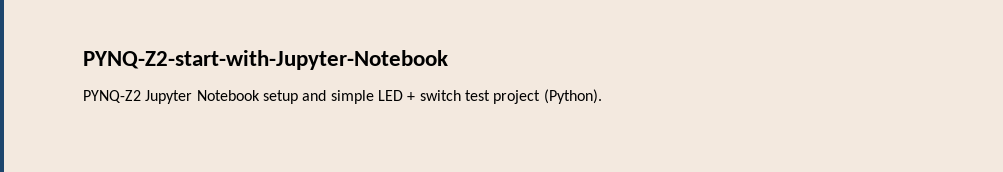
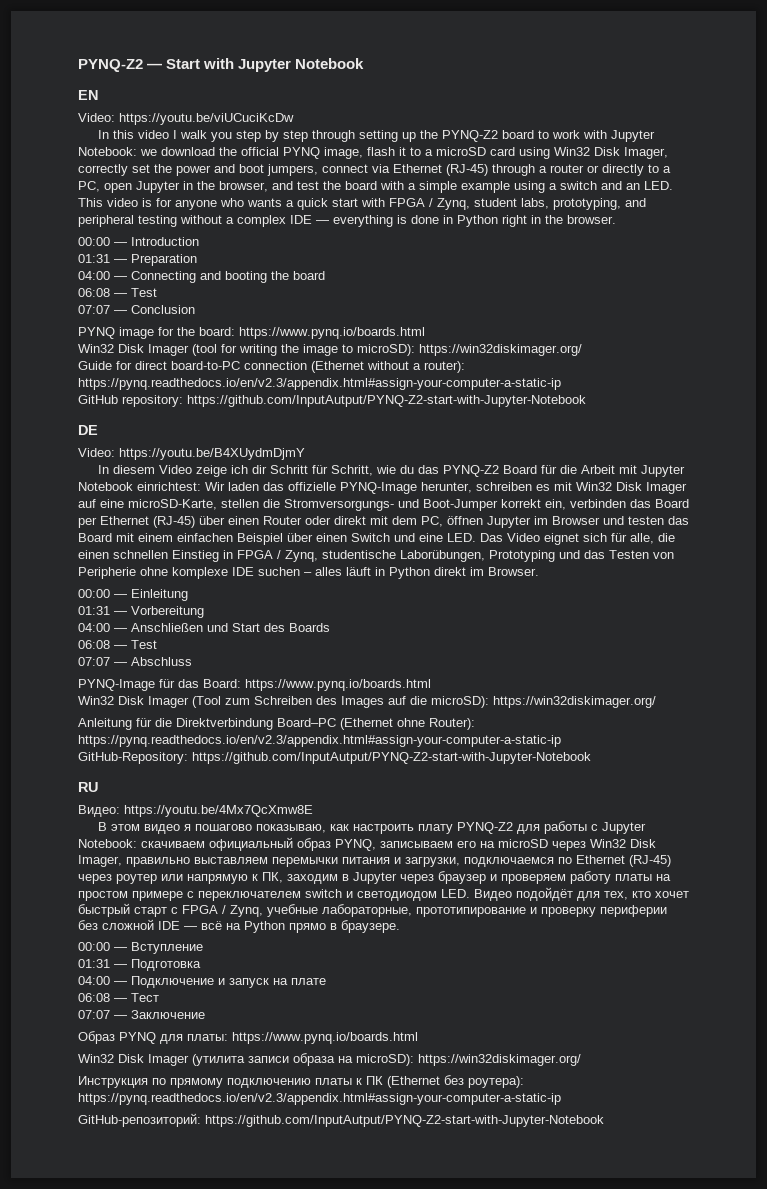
[83,50,448,70] [83,89,602,104] PYNQ-Z2-start-with-Jupyter-Notebook // PYNQ-Z2 Jupyter Notebook setup and simple LED + switch test project (Python). -> [78,58,365,72] [78,90,98,100] [78,113,294,125] [97,130,655,142] [78,147,668,159] [78,164,671,176] [78,181,673,193] [78,198,646,210] [78,215,616,227] [78,237,199,246] [78,254,197,266] [78,271,325,283] [78,288,157,297] [78,305,195,314] [78,327,425,339] [78,344,582,356] [78,361,465,373] [78,378,561,390] [78,395,586,407] [78,425,98,435] [78,448,305,460] [97,465,685,477] [78,482,687,494] [78,499,689,511] [78,516,689,528] [78,533,675,545] [78,550,674,562] [78,567,539,579] [78,589,188,601] [78,606,204,618] [78,623,330,632] [78,640,157,649] [78,657,192,666] [78,679,431,691] [78,696,656,708] [78,718,475,730] [78,735,561,747] [78,752,591,764] [78,782,98,792] [78,805,313,817] [97,821,646,834] [78,837,656,851] [78,855,671,867] [78,871,671,884] [78,887,689,901] [78,903,667,917] [78,919,400,933] [78,942,203,954] [78,959,201,971] [78,976,326,988] [78,993,159,1002] [78,1010,205,1019] [78,1031,418,1044] [78,1053,581,1066] [78,1075,524,1088] [78,1093,561,1105] [78,1113,604,1127] PYNQ-Z2 — Start with Jupyter Notebook // EN // Video: https://youtu.be/viUCuciKcDw // In this video I walk you step by step through setting up the PYNQ-Z2 board to work with Jupyter Notebook: we download the official PYNQ image, flash it to a microSD card using Win32 Disk Imager, correctly set the power and boot jumpers, connect via Ethernet (RJ-45) through a router or directly to a PC, open Jupyter in the browser, and test the board with a simple example using a switch and an LED. This video is for anyone who wants a quick start with FPGA / Zynq, student labs, prototyping, and peripheral testing without a complex IDE — everything is done in Python right in the browser. // 00:00 — Introduction // 01:31 — Preparation // 04:00 — Connecting and booting the board // 06:08 — Test // 07:07 — Conclusion // PYNQ image for the board: https://www.pynq.io/boards.html // Win32 Disk Imager (tool for writing the image to microSD): https://win32diskimager.org/ // Guide for direct board-to-PC connection (Ethernet without a router): https://pynq.readthedocs.io/en/v2.3/appendix.html#assign-your-computer-a-static-ip // GitHub repository: https://github.com/InputAutput/PYNQ-Z2-start-with-Jupyter-Notebook // DE // Video: https://youtu.be/B4XUydmDjmY // In diesem Video zeige ich dir Schritt für Schritt, wie du das PYNQ-Z2 Board für die Arbeit mit Jupyter Notebook einrichtest: Wir laden das offizielle PYNQ-Image herunter, schreiben es mit Win32 Disk Imager auf eine microSD-Karte, stellen die Stromversorgungs- und Boot-Jumper korrekt ein, verbinden das Board per Ethernet (RJ-45) über einen Router oder direkt mit dem PC, öffnen Jupyter im Browser und testen das Board mit einem einfachen Beispiel über einen Switch und eine LED. Das Video eignet sich für alle, die einen schnellen Einstieg in FPGA / Zynq, studentische Laborübungen, Prototyping und das Testen von Peripherie ohne komplexe IDE suchen – alles läuft in Python direkt im Browser. // 00:00 — Einleitung // 01:31 — Vorbereitung // 04:00 — Anschließen und Start des Boards // 06:08 — Test // 07:07 — Abschluss // PYNQ-Image für das Board: https://www.pynq.io/boards.html // Win32 Disk Imager (Tool zum Schreiben des Images auf die microSD): https://win32diskimager.org/ // Anleitung für die Direktverbindung Board–PC (Ethernet ohne Router): https://pynq.readthedocs.io/en/v2.3/appendix.html#assign-your-computer-a-static-ip // GitHub-Repository: https://github.com/InputAutput/PYNQ-Z2-start-with-Jupyter-Notebook // RU // Видео: https://youtu.be/4Mx7QcXmw8E // В этом видео я пошагово показываю, как настроить плату PYNQ-Z2 для работы с Jupyter Notebook: скачиваем официальный образ PYNQ, записываем его на microSD через Win32 Disk Imager, правильно выставляем перемычки питания и загрузки, подключаемся по Ethernet (RJ-45) через роутер или напрямую к ПК, заходим в Jupyter через браузер и проверяем работу платы на простом примере с переключателем switch и светодиодом LED. Видео подойдёт для тех, кто хочет быстрый старт с FPGA / Zynq, учебные лабораторные, прототипирование и проверку периферии без сложной IDE — всё на Python прямо в браузере. // 00:00 — Вступление // 01:31 — Подготовка // 04:00 — Подключение и запуск на плате // 06:08 — Тест // 07:07 — Заключение // Образ PYNQ для платы: https://www.pynq.io/boards.html // Win32 Disk Imager (утилита записи образа на microSD): https://win32diskimager.org/ // Инструкция по прямому подключению платы к ПК (Ethernet без роутера): https://pynq.readthedocs.io/en/v2.3/appendix.html#assign-your-computer-a-static-ip // GitHub-репозиторий: https://github.com/InputAutput/PYNQ-Z2-start-with-Jupyter-Notebook

